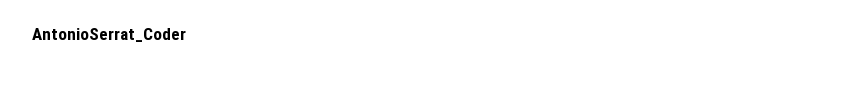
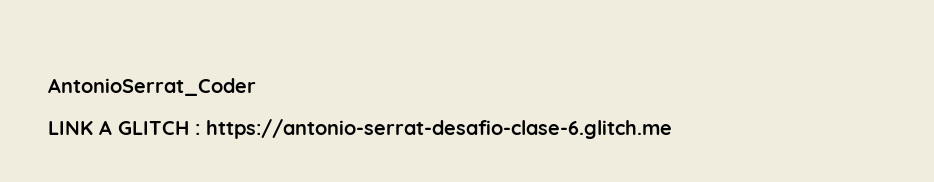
(186, 35) none -> [48,119,672,139] // LINK A GLITCH : https://antonio-serrat-desafio-clase-6.glitch.me

